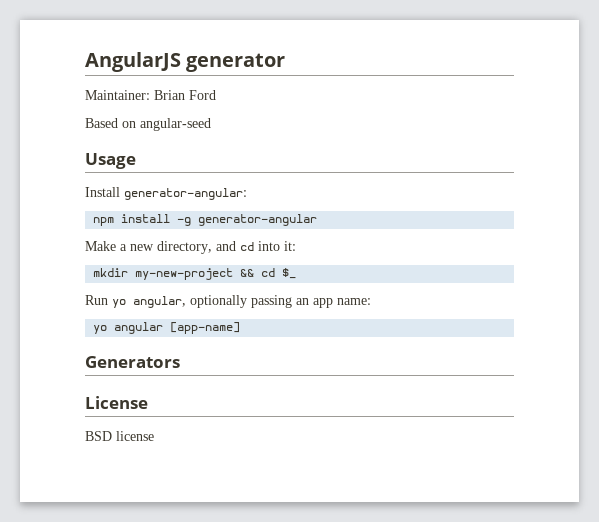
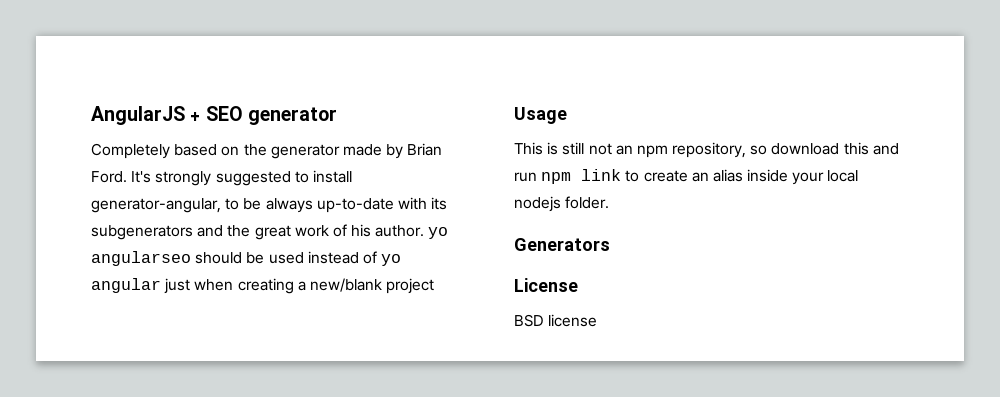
(181, 62) none -> [190,106,243,121] + SEO
[85,90,216,100] [85,118,211,131] [85,153,136,169] [85,187,247,200] [93,214,318,226] [85,241,296,254] [93,268,297,280] [85,295,371,308] [93,322,241,334] Maintainer: Brian Ford // Based on angular-seed // Usage // Install generator-angular: // npm install -g generator-angular // Make a new directory, and cd into it: // mkdir my-new-project && cd $_ // Run yo angular, optionally passing an app name: // yo angular [app-name] -> [91,143,443,159] [91,170,352,186] [91,197,448,213] [91,224,449,240] [91,251,402,266] [91,278,435,294] [514,107,567,124] [514,142,899,158] [514,169,859,185] [514,196,610,212] Completely based on the generator made by Brian Ford. It's strongly suggested to install generator-angular, to be always up-to-date with its subgenerators and the great work of his author. yo angularseo should be used instead of yo angular just when creating a new/blank project // Usage // This is still not an npm repository, so download this and run npm link to create an alias inside your local nodejs folder.

